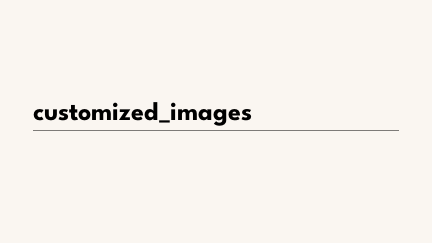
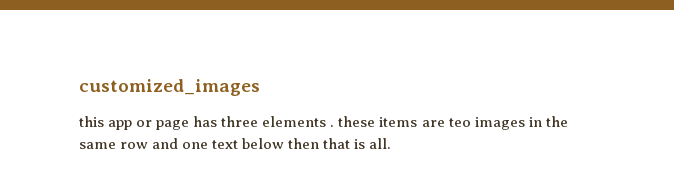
(252, 114) none -> [79,116,568,130] [79,138,392,149] // this app or page has three elements . these items are teo images in the same row and one text below then that is all.

